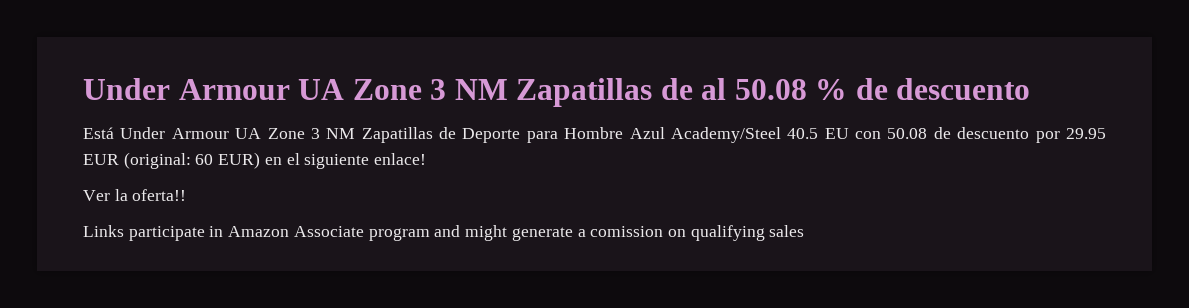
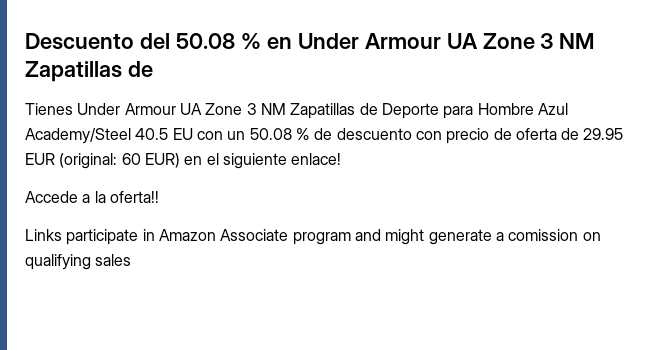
[83,78,1031,107] [83,127,114,139] Under Armour UA Zone 3 NM Zapatillas de al 50.08 % de descuento // Está -> [25,33,595,50] [25,61,153,82] [25,103,73,115] Descuento del 50.08 % en Under Armour UA Zone 3 NM Zapatillas de // Tienes
[887,127,1060,143] 50.08 de descuento por -> [227,128,580,144] un 50.08 % de descuento con precio de oferta de
[83,190,110,201] Ver -> [25,191,91,203] Accede a

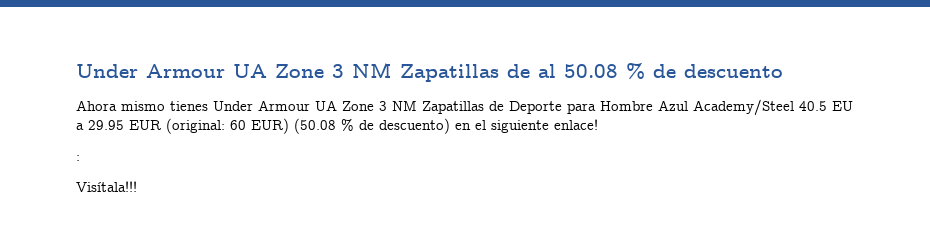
[25,33,595,50] [25,61,153,82] [25,103,73,115] Descuento del 50.08 % en Under Armour UA Zone 3 NM Zapatillas de // Tienes -> [76,62,783,82] [76,100,208,111] Under Armour UA Zone 3 NM Zapatillas de al 50.08 % de descuento // Ahora mismo tienes
[196,128,580,144] con un 50.08 % de descuento con precio de oferta de -> [76,123,84,130] a
(180, 160) none -> [294,118,450,134] (50.08 % de descuento)
[25,191,159,203] [25,229,601,245] [25,254,132,270] Accede a la oferta!! // Links participate in Amazon Associate program and might generate a comission on qualifying sales -> [76,155,80,161] [76,181,137,192] : // Visítala!!!

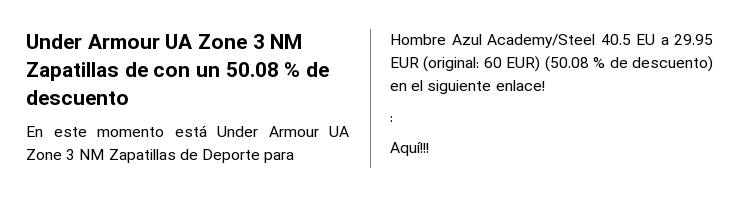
[76,62,556,82] Under Armour UA Zone 3 NM Zapatillas de al -> [26,34,303,49] [26,62,221,81] Under Armour UA Zone 3 NM Zapatillas de con un
[76,100,208,111] Ahora mismo tienes -> [26,125,207,137] En este momento está
[76,181,137,192] Visítala!!! -> [390,142,429,156] Aquí!!!

